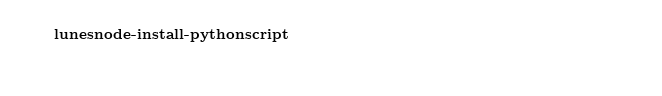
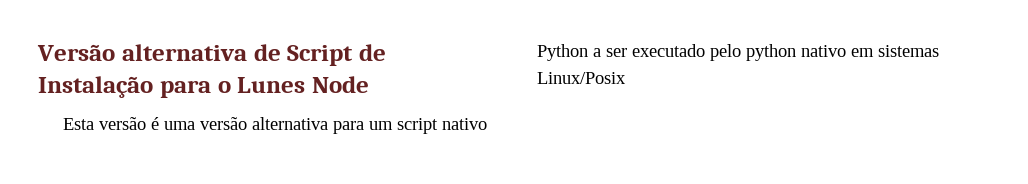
[54,29,289,42] lunesnode-install-pythonscript -> [37,44,386,66] [38,76,369,98] [63,117,488,134] [537,44,939,61] [537,72,626,84] Versão alternativa de Script de Instalação para o Lunes Node // Esta versão é uma versão alternativa para um script nativo Python a ser executado pelo python nativo em sistemas Linux/Posix

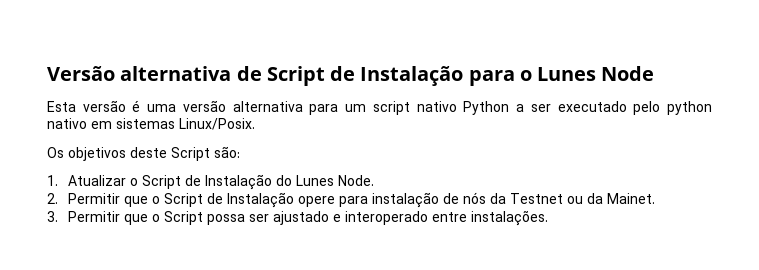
[537,72,626,84] Linux/Posix -> [179,118,255,130] [47,146,240,161] [47,174,375,190] [47,192,656,208] [47,210,549,226] Linux/Posix. // Os objetivos deste Script são: // 1. Atualizar o Script de Instalação do Lunes Node. // 2. Permitir que o Script de Instalação opere para instalação de nós da Testnet ou da Mainet. // 3. Permitir que o Script possa ser ajustado e interoperado entre instalações.

